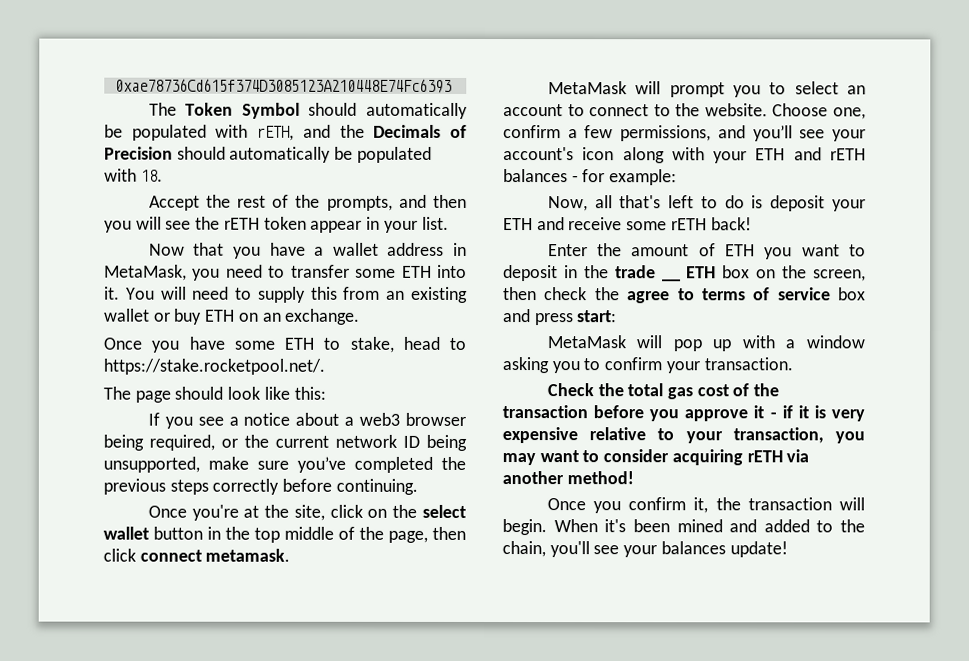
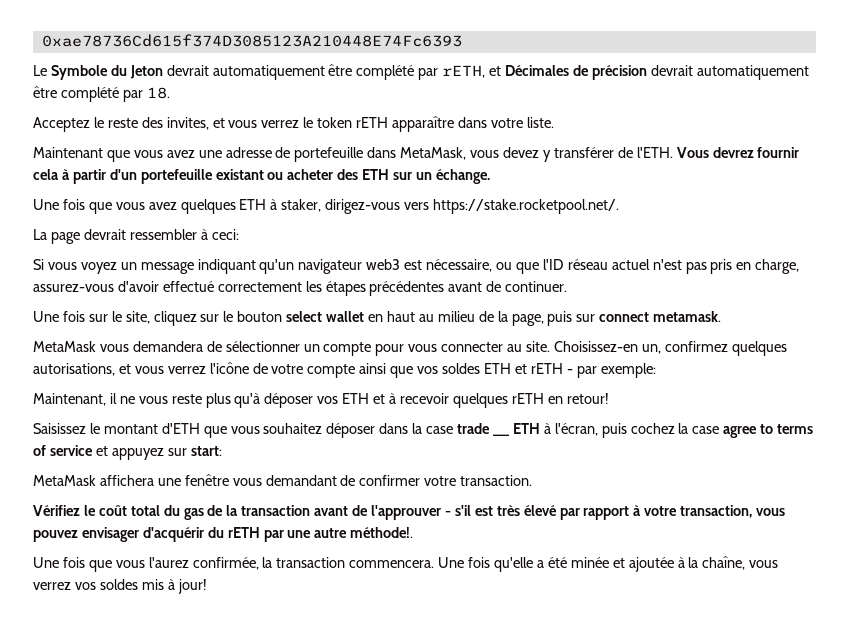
[148,102,468,119] [104,124,468,141] [104,146,432,163] [104,168,163,182] [148,194,467,211] [104,216,449,233] [148,242,468,259] [104,264,468,281] [104,286,468,303] [104,308,361,325] [103,336,466,353] [103,358,325,375] [103,386,326,403] [147,412,466,429] [103,434,467,451] [103,456,466,473] [103,478,418,495] [147,504,466,521] [103,526,466,543] [103,548,291,562] [547,81,866,98] [503,103,866,120] [503,125,866,142] [503,147,866,164] [503,169,678,186] [547,195,866,212] [503,217,752,231] [547,243,866,260] [503,265,866,282] [503,287,620,301] The Token Symbol should automatically be populated with rETH, and the Decimals of Precision should automatically be populated with 18. // Accept the rest of the prompts, and then you will see the rETH token appear in your list. // Now that you have a wallet address in MetaMask, you need to transfer some ETH into it. You will need to supply this from an existing wallet or buy ETH on an exchange. // Once you have some ETH to stake, head to https://stake.rocketpool.net/. // The page should look like this: // If you see a notice about a web3 browser being required, or the current network ID being unsupported, make sure you’ve completed the previous steps correctly before continuing. // Once you're at the site, click on the select wallet button in the top middle of the page, then click connect metamask. // MetaMask will prompt you to select an account to connect to the website. Choose one, confirm a few permissions, and you’ll see your account's icon along with your ETH and rETH balances - for example: // Now, all that's left to do is deposit your ETH and receive some rETH back! // Enter the amount of ETH you want to deposit in the trade __ ETH box on the screen, then check the -> [33,64,809,80] [33,86,170,102] [33,116,554,132] [33,147,800,162] [33,169,490,184] [33,199,620,214] [33,229,239,244] [33,259,800,274] [33,281,568,296] [33,311,722,326] [33,341,787,356] [33,362,656,378] [33,393,609,408] [33,423,491,438] [491,434,510,436] [512,423,720,438] Le Symbole du Jeton devrait automatiquement être complété par rETH, et Décimales de précision devrait automatiquement être complété par 18. // Acceptez le reste des invites, et vous verrez le token rETH apparaître dans votre liste. // Maintenant que vous avez une adresse de portefeuille dans MetaMask, vous devez y transférer de l'ETH. Vous devrez fournir cela à partir d'un portefeuille existant ou acheter des ETH sur un échange. // Une fois que vous avez quelques ETH à staker, dirigez-vous vers https://stake.rocketpool.net/. // La page devrait ressembler à ceci: // Si vous voyez un message indiquant qu'un navigateur web3 est nécessaire, ou que l'ID réseau actuel n'est pas pris en charge, assurez-vous d'avoir effectué correctement les étapes précédentes avant de continuer. // Une fois sur le site, cliquez sur le bouton select wallet en haut au milieu de la page, puis sur connect metamask. // MetaMask vous demandera de sélectionner un compte pour vous connecter au site. Choisissez-en un, confirmez quelques autorisations, et vous verrez l'icône de votre compte ainsi que vos soldes ETH et rETH - par exemple: // Maintenant, il ne vous reste plus qu'à déposer vos ETH et à recevoir quelques rETH en retour! // Saisissez le montant d'ETH que vous souhaitez déposer dans la case trade __ ETH à l'écran, puis cochez la case
[838,287,866,301] [503,309,574,326] box and press -> [95,446,187,460] et appuyez sur
[636,335,865,352] [502,357,793,374] [546,383,780,400] [502,405,865,422] [502,427,865,444] [502,449,810,466] [502,471,634,485] [546,497,865,514] [502,519,865,536] [502,541,788,558] will pop up with a window asking you to confirm your transaction. // Check the total gas cost of the transaction before you approve it - if it is very expensive relative to your transaction, you may want to consider acquiring rETH via another method! // Once you confirm it, the transaction will begin. When it's been mined and added to the chain, you'll see your balances update! -> [99,474,533,486] [33,505,786,520] [33,527,414,542] [33,556,779,572] [33,579,207,594] affichera une fenêtre vous demandant de confirmer votre transaction. // Vérifiez le coût total du gas de la transaction avant de l'approuver - s'il est très élevé par rapport à votre transaction, vous pouvez envisager d'acquérir du rETH par une autre méthode!. // Une fois que vous l'aurez confirmée, la transaction commencera. Une fois qu'elle a été minée et ajoutée à la chaîne, vous verrez vos soldes mis à jour!

